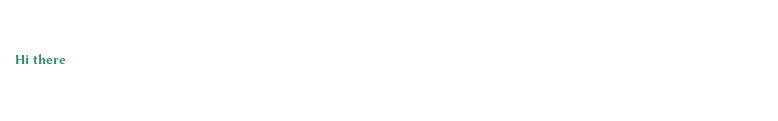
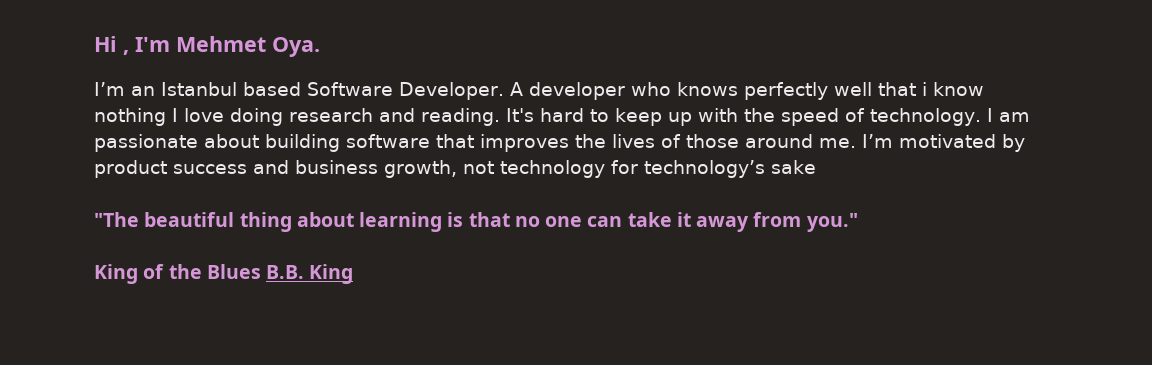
[32,54,66,64] there -> [123,36,320,57] [94,82,984,100] [94,108,1030,126] [94,134,1025,152] [94,160,816,178] [94,212,858,232] [94,264,354,284] , I'm Mehmet Oya. // I’m an Istanbul based Software Developer. A developer who knows perfectly well that i know nothing I love doing research and reading. It's hard to keep up with the speed of technology. I am passionate about building software that improves the lives of those around me. I’m motivated by product success and business growth, not technology for technology’s sake // "The beautiful thing about learning is that no one can take it away from you." // King of the Blues B.B. King

